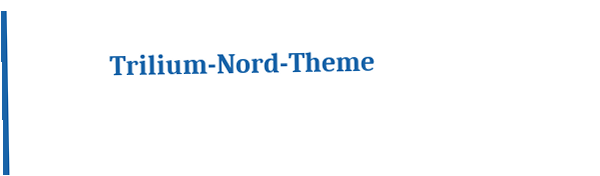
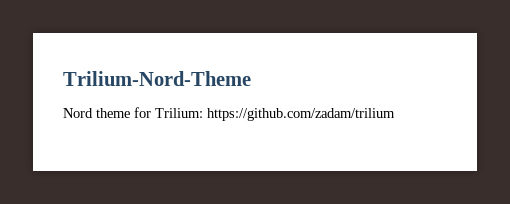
(375, 63) none -> [63,107,395,121] // Nord theme for Trilium: https://github.com/zadam/trilium

